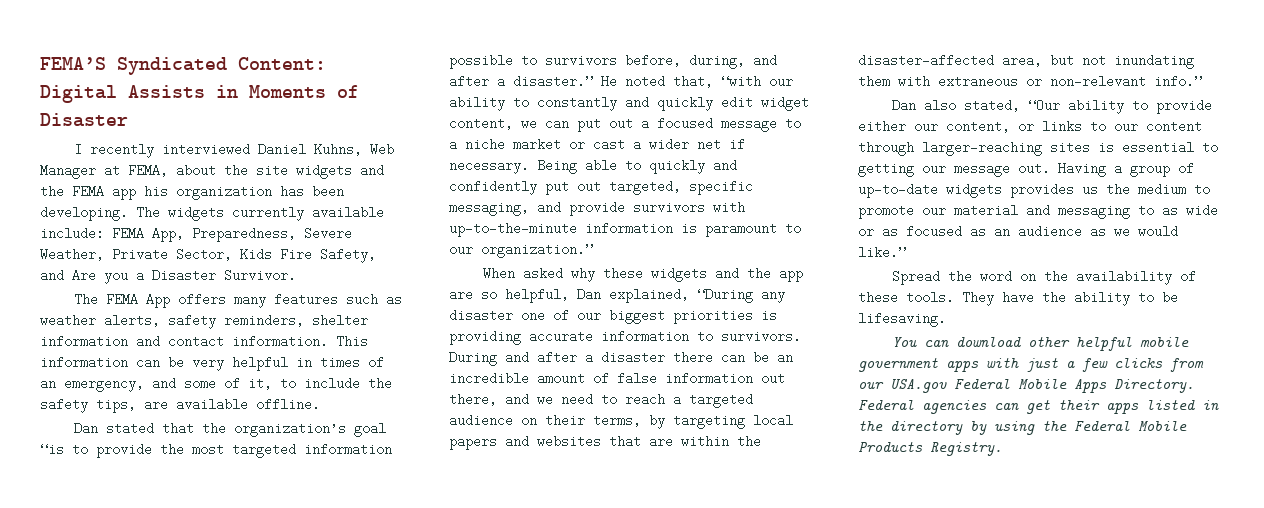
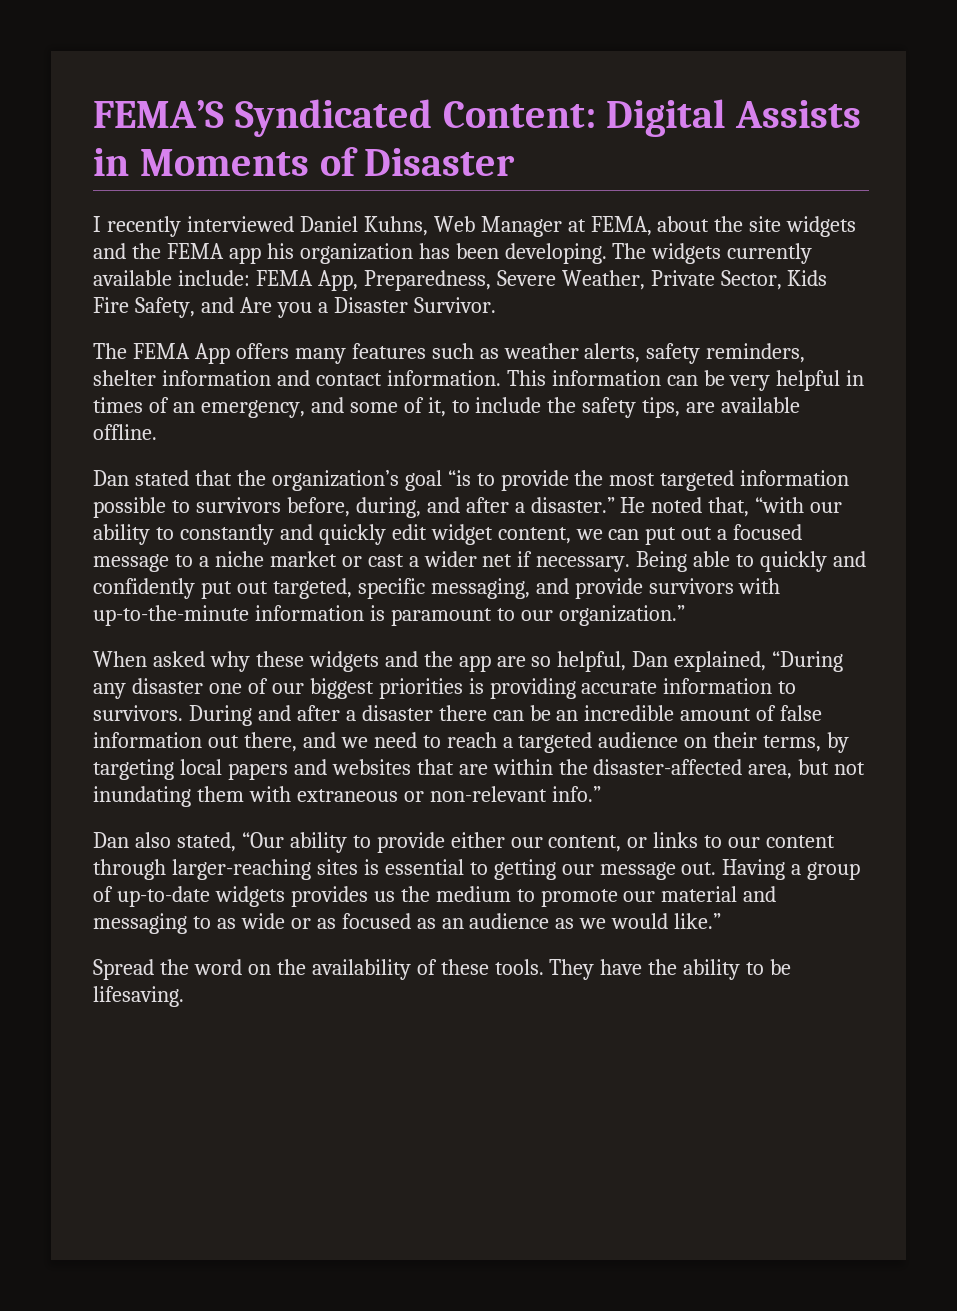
[891,337,1189,351] [858,358,1204,372] [858,379,1194,393] [858,400,1219,414] [858,421,1187,435] [858,442,1002,456] // You can download other helpful mobile government apps with just a few clicks from our USA.gov Federal Mobile Apps Directory. Federal agencies can get their apps listed in the directory by using the Federal Mobile Products Registry. -> (184, 996) none

